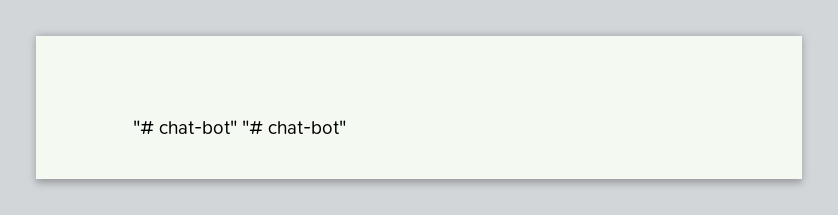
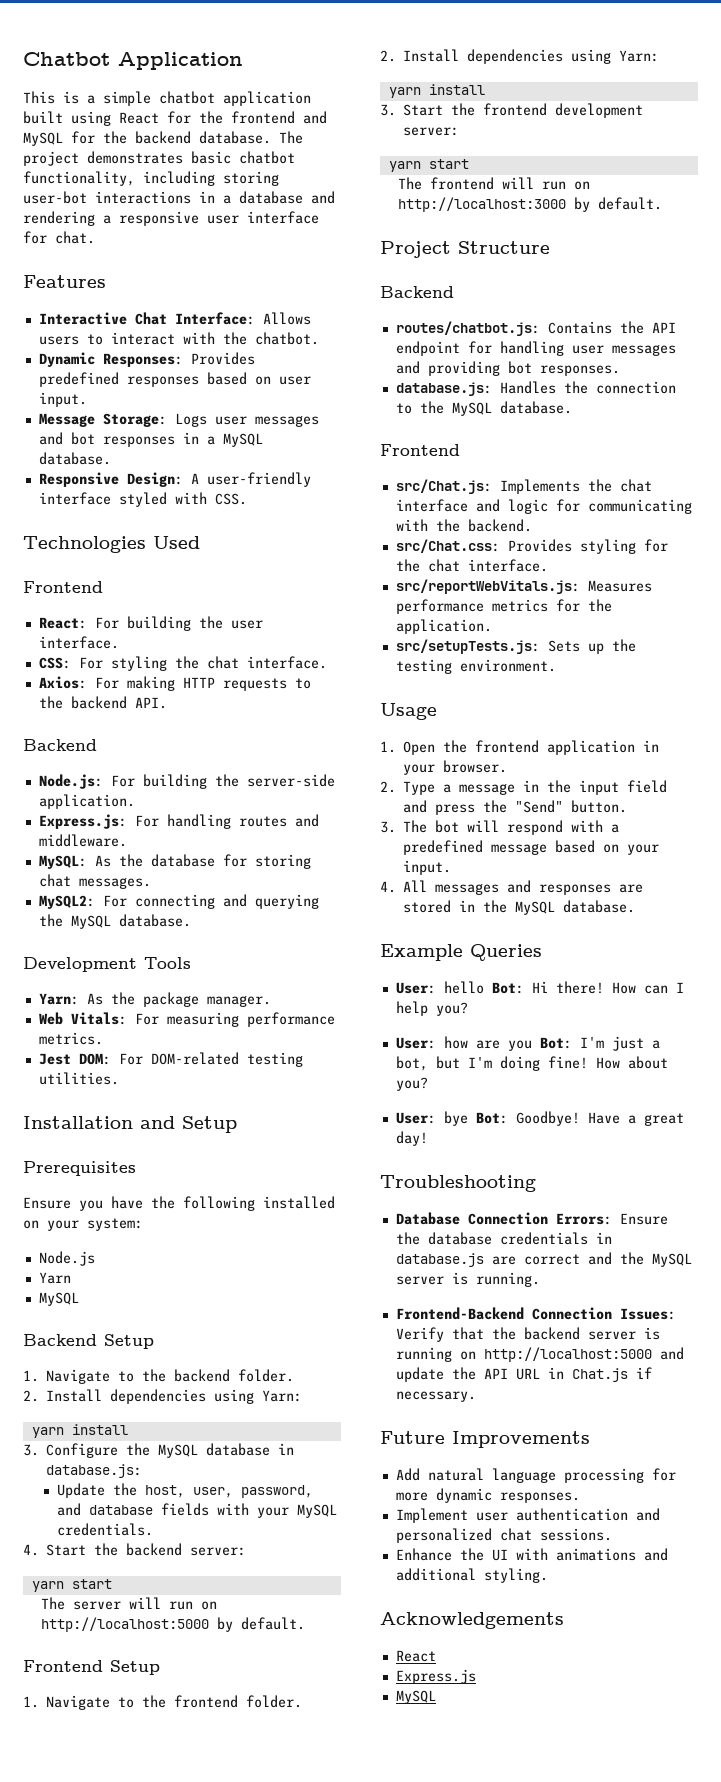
[133,120,347,135] "# chat-bot" "# chat-bot" -> [23,52,243,70] [23,91,311,106] [23,111,327,126] [23,131,303,146] [23,151,295,166] [23,171,279,186] [23,191,335,204] [23,211,319,226] [23,231,95,244] [23,275,106,288] [38,312,311,325] [38,332,319,345] [38,352,255,367] [38,372,311,387] [38,392,87,407] [38,413,319,427] [38,432,263,447] [38,452,111,465] [38,472,311,487] [38,492,247,507] [23,536,200,553] [23,581,103,593] [38,616,263,631] [38,636,119,649] [38,656,327,671] [38,676,311,691] [38,696,167,709] [23,739,97,751] [38,774,335,789] [38,794,135,809] [38,814,319,829] [38,834,127,847] [38,854,311,869] [38,874,151,889] [38,894,319,909] [38,914,191,929] [23,957,191,972] [38,992,271,1007] [38,1012,335,1027] [38,1032,103,1045] [38,1052,303,1067] [38,1072,119,1085] [23,1116,237,1133] [23,1161,136,1176] [23,1196,335,1211] [23,1218,143,1231] [38,1251,95,1266] [38,1272,71,1284] [38,1292,79,1306] [23,1334,154,1349] [23,1369,295,1384] [23,1389,303,1404] [31,1424,128,1438] [23,1443,295,1458] [46,1464,143,1478] [56,1483,313,1498] [56,1503,337,1518] [56,1523,153,1536] [23,1543,247,1556] [31,1579,112,1592] [40,1597,217,1610] [40,1617,305,1632] [23,1660,160,1675] [23,1695,303,1710] [380,49,660,64] [388,84,485,98] [380,103,644,118] [403,127,460,136] [388,159,469,172] [397,177,590,190] [397,197,662,212] [380,241,550,258] [380,286,454,298] [395,321,676,336] [395,341,676,356] [395,361,620,376] [395,381,676,396] [395,401,572,416] [380,444,460,456] [395,479,652,494] [395,499,692,514] [395,519,532,532] [395,539,668,554] [395,559,548,572] [395,579,652,594] [395,599,612,614] [395,619,492,634] [395,639,636,654] [395,659,556,674] [380,703,437,720] [380,740,660,755] [403,760,508,775] [380,780,668,795] [403,800,628,815] [380,820,620,835] [403,840,660,855] [403,860,452,875] [380,880,644,895] [403,900,636,915] [380,944,542,961] [395,981,684,994] [395,1001,468,1016] [395,1036,660,1051] [395,1056,668,1071] [395,1077,428,1091] [395,1111,684,1126] [395,1131,428,1146] [380,1175,536,1192] [395,1212,668,1225] [395,1232,612,1245] [395,1252,692,1267] [395,1272,540,1287] [395,1307,676,1320] [395,1327,660,1342] [395,1347,684,1362] [395,1367,652,1382] [395,1391,476,1402] [380,1431,590,1448] [395,1468,676,1483] [395,1488,580,1503] [395,1508,660,1523] [395,1528,612,1543] [395,1548,668,1561] [395,1568,548,1583] [380,1612,564,1629] [395,1650,436,1662] [395,1669,476,1684] [395,1690,436,1704] Chatbot Application // This is a simple chatbot application built using React for the frontend and MySQL for the backend database. The project demonstrates basic chatbot functionality, including storing user-bot interactions in a database and rendering a responsive user interface for chat. // Features // Interactive Chat Interface: Allows users to interact with the chatbot. // Dynamic Responses: Provides predefined responses based on user input. // Message Storage: Logs user messages and bot responses in a MySQL database. // Responsive Design: A user-friendly interface styled with CSS. // Technologies Used // Frontend // React: For building the user interface. // CSS: For styling the chat interface. // Axios: For making HTTP requests to the backend API. // Backend // Node.js: For building the server-side application. // Express.js: For handling routes and middleware. // MySQL: As the database for storing chat messages. // MySQL2: For connecting and querying the MySQL database. // Development Tools // Yarn: As the package manager. // Web Vitals: For measuring performance metrics. // Jest DOM: For DOM-related testing utilities. // Installation and Setup // Prerequisites // Ensure you have the following installed on your system: // Node.js // Yarn // MySQL // Backend Setup // 1. Navigate to the backend folder. // 2. Install dependencies using Yarn: // yarn install // 3. Configure the MySQL database in database.js: // Update the host, user, password, and database fields with your MySQL credentials. // 4. Start the backend server: // yarn start // The server will run on http://localhost:5000 by default. // Frontend Setup // 1. Navigate to the frontend folder. // 2. Install dependencies using Yarn: // yarn install // 3. Start the frontend development server: // yarn start // The frontend will run on http://localhost:3000 by default. // Project Structure // Backend // routes/chatbot.js: Contains the API endpoint for handling user messages and providing bot responses. // database.js: Handles the connection to the MySQL database. // Frontend // src/Chat.js: Implements the chat interface and logic for communicating with the backend. // src/Chat.css: Provides styling for the chat interface. // src/reportWebVitals.js: Measures performance metrics for the application. // src/setupTests.js: Sets up the testing environment. // Usage // 1. Open the frontend application in your browser. // 2. Type a message in the input field and press the "Send" button. // 3. The bot will respond with a predefined message based on your input. // 4. All messages and responses are stored in the MySQL database. // Example Queries // User: hello Bot: Hi there! How can I help you? // User: how are you Bot: I'm just a bot, but I'm doing fine! How about you? // User: bye Bot: Goodbye! Have a great day! // Troubleshooting // Database Connection Errors: Ensure the database credentials in database.js are correct and the MySQL server is running. // Frontend-Backend Connection Issues: Verify that the backend server is running on http://localhost:5000 and update the API URL in Chat.js if necessary. // Future Improvements // Add natural language processing for more dynamic responses. // Implement user authentication and personalized chat sessions. // Enhance the UI with animations and additional styling. // Acknowledgements // React // Express.js // MySQL

